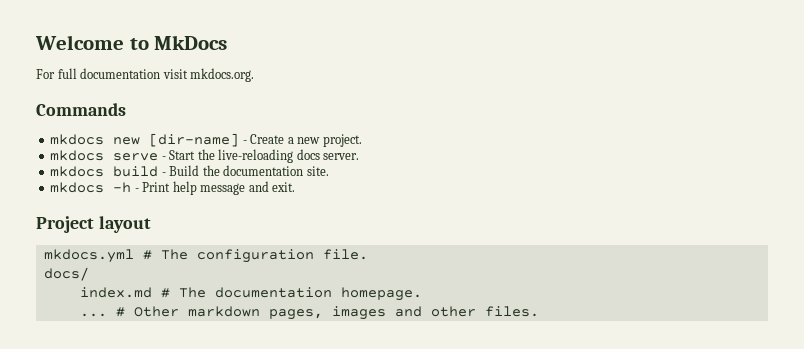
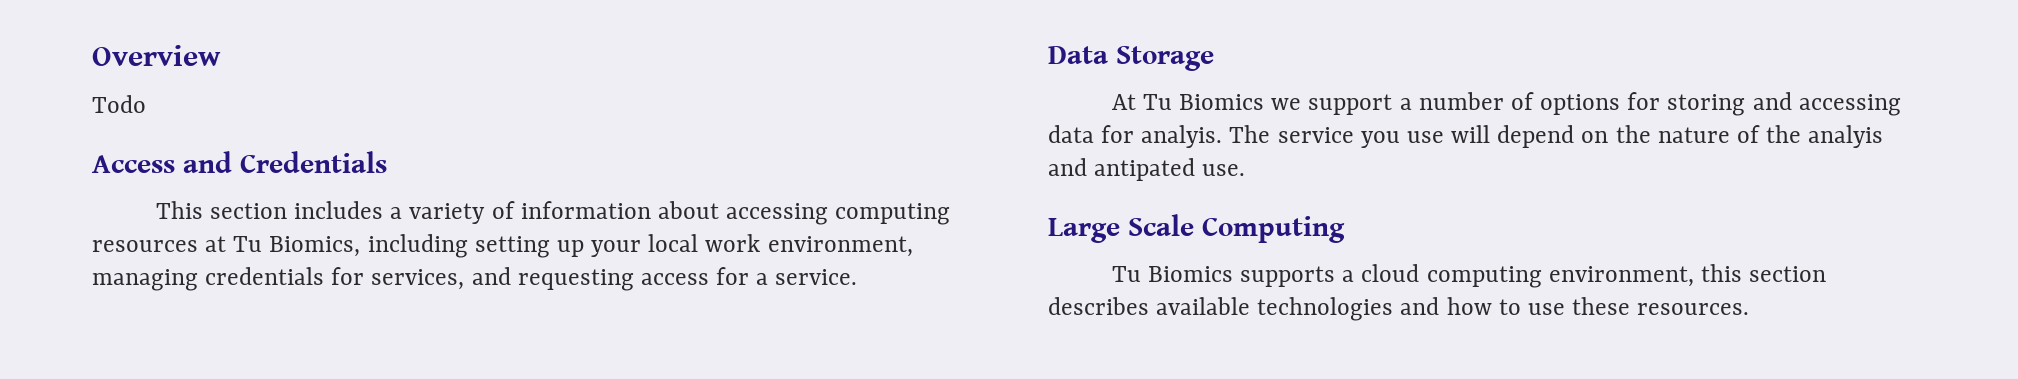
[35,35,228,50] [36,68,255,82] [36,103,126,116] [50,133,362,147] [50,149,360,163] [50,165,329,177] [50,181,296,195] [36,216,151,233] [43,249,368,263] [43,267,89,281] [79,287,422,301] [79,306,539,320] Welcome to MkDocs // For full documentation visit mkdocs.org. // Commands // mkdocs new [dir-name] - Create a new project. // mkdocs serve - Start the live-reloading docs server. // mkdocs build - Build the documentation site. // mkdocs -h - Print help message and exit. // Project layout // mkdocs.yml # The configuration file. // docs/ // index.md # The documentation homepage. // ... # Other markdown pages, images and other files. -> [92,45,221,66] [92,95,146,113] [92,151,387,173] [155,201,951,225] [92,234,913,258] [92,267,858,291] [1048,46,1214,71] [1111,92,1901,116] [1048,125,1884,148] [1048,158,1246,181] [1048,214,1345,243] [1111,264,1827,288] [1048,297,1750,321] Overview // Todo // Access and Credentials // This section includes a variety of information about accessing computing resources at Tu Biomics, including setting up your local work environment, managing credentials for services, and requesting access for a service. // Data Storage // At Tu Biomics we support a number of options for storing and accessing data for analyis. The service you use will depend on the nature of the analyis and antipated use. // Large Scale Computing // Tu Biomics supports a cloud computing environment, this section describes available technologies and how to use these resources.

